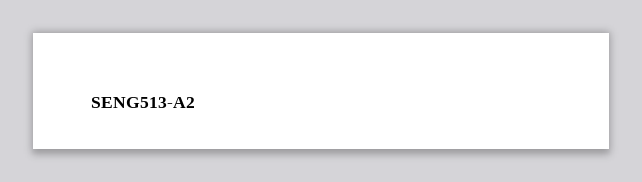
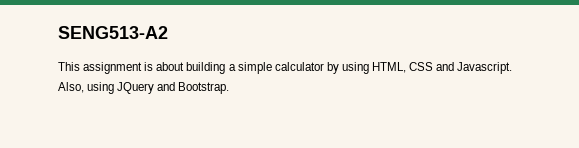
(195, 102) none -> [58,62,513,74] [58,82,230,94] // This assignment is about building a simple calculator by using HTML, CSS and Javascript. Also, using JQuery and Bootstrap.

